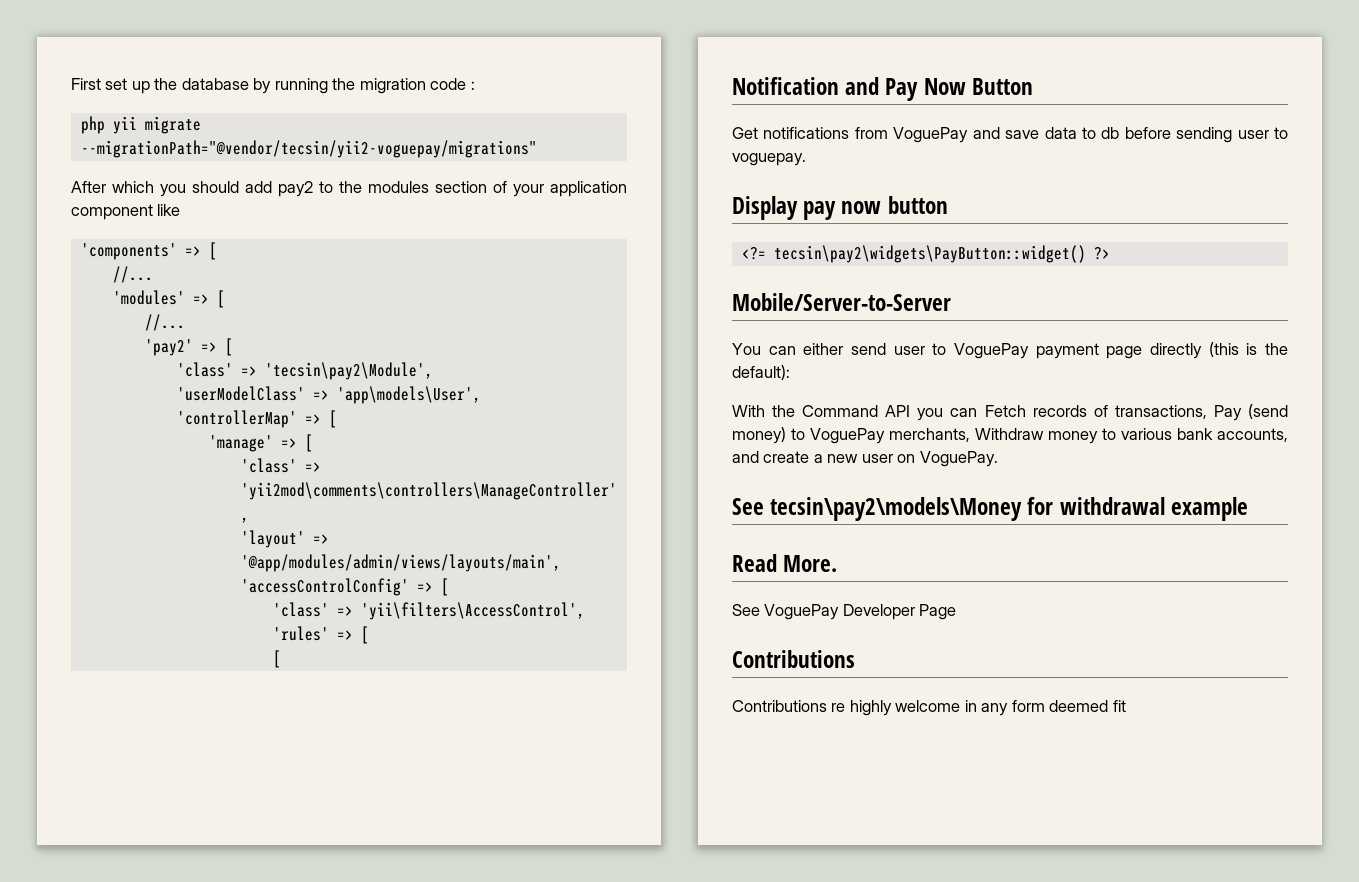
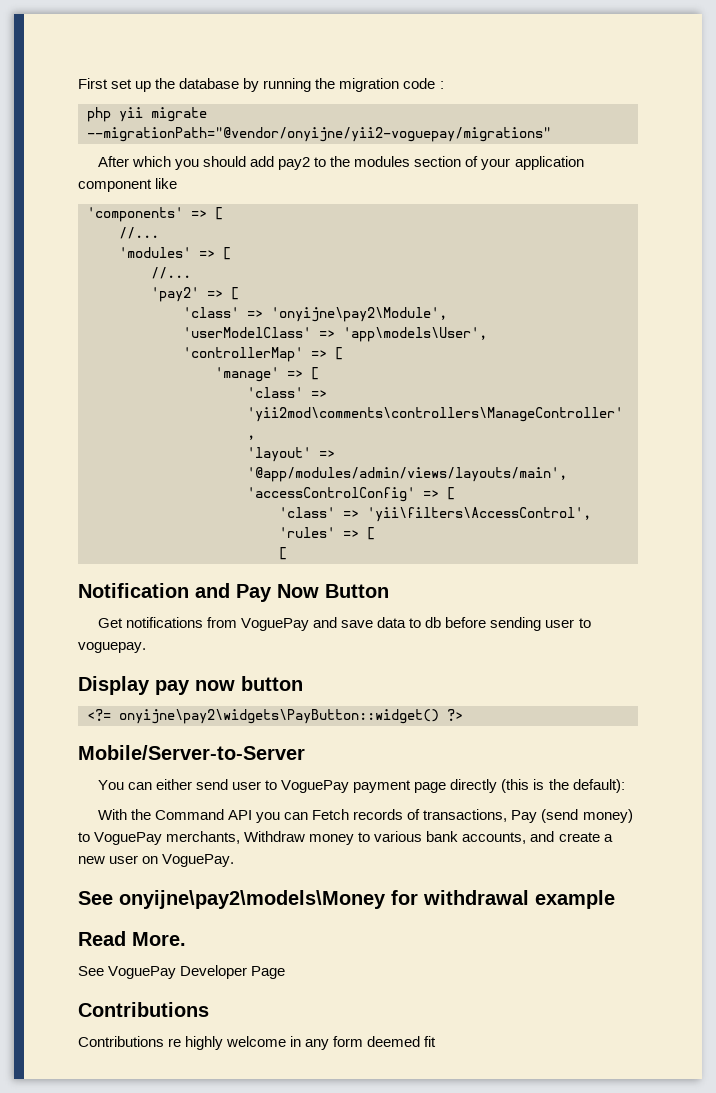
[80,140,537,158] --migrationPath="@vendor/tecsin/yii2-voguepay/migrations" -> [87,127,551,142] --migrationPath="@vendor/onyijne/yii2-voguepay/migrations"
[264,362,433,380] 'tecsin\pay2\Module', -> [271,307,447,322] 'onyijne\pay2\Module',
[773,245,1086,263] tecsin\pay2\widgets\PayButton::widget() -> [119,709,439,724] onyijne\pay2\widgets\PayButton::widget()
[770,497,1023,521] tecsin\pay2\models\Money -> [119,890,386,909] onyijne\pay2\models\Money

